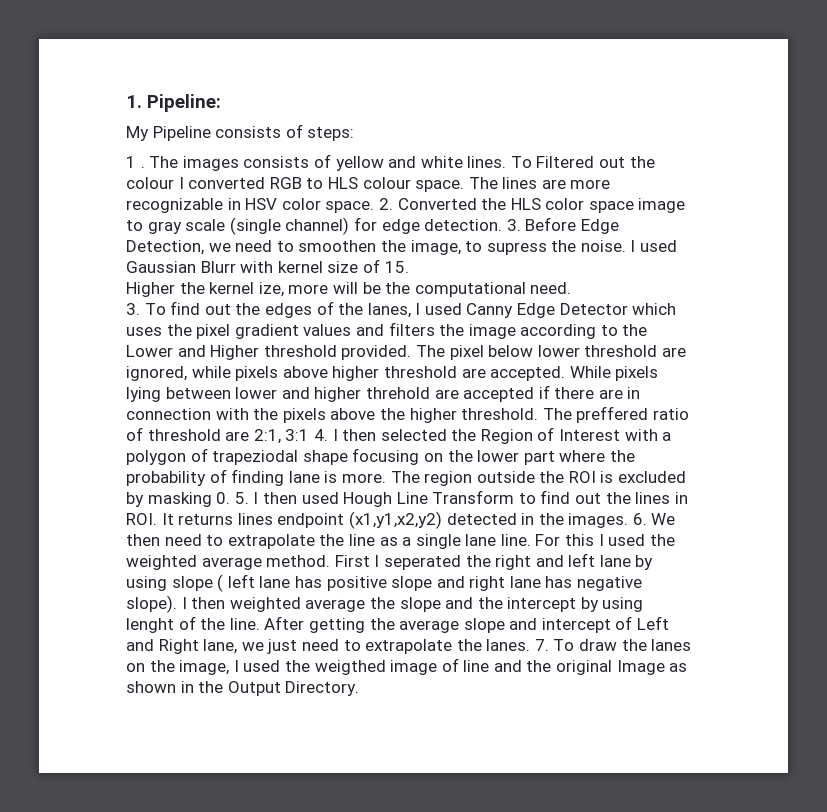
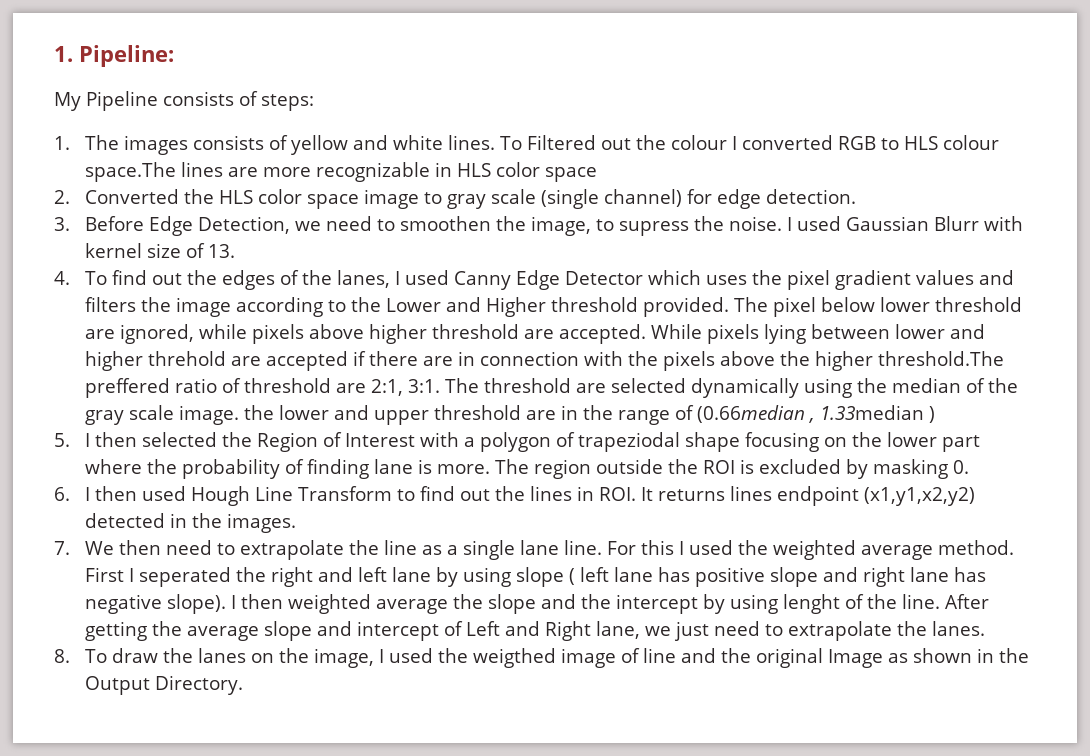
[126,156,145,168] 1 . -> [54,136,70,150] 1.
[415,177,498,192] space. The -> [85,162,177,182] space.The
[245,198,375,213] HSV color space. -> [457,162,598,182] HLS color space //
(503, 225) none -> (857, 196) //
[384,261,409,273] [126,282,572,297] [126,303,140,315] 15. // Higher the kernel ize, more will be the computational need. // 3. -> [208,244,236,258] [54,271,70,285] 13. // 4.
[461,408,572,420] threshold. The -> [878,351,1005,366] threshold.The
[285,429,328,441] 3:1 4. -> [408,378,1019,398] [85,405,936,425] [54,433,70,447] 3:1. The threshold are selected dynamically using the median of the gray scale image. the lower and upper threshold are in the range of (0.66median , 1.33median ) // 5.
[234,492,249,504] 5. -> [54,487,70,501] // 6.
[632,513,647,525] 6. -> [54,541,70,555] // 7.
[534,639,549,651] 7. -> [54,649,70,663] // 8.

